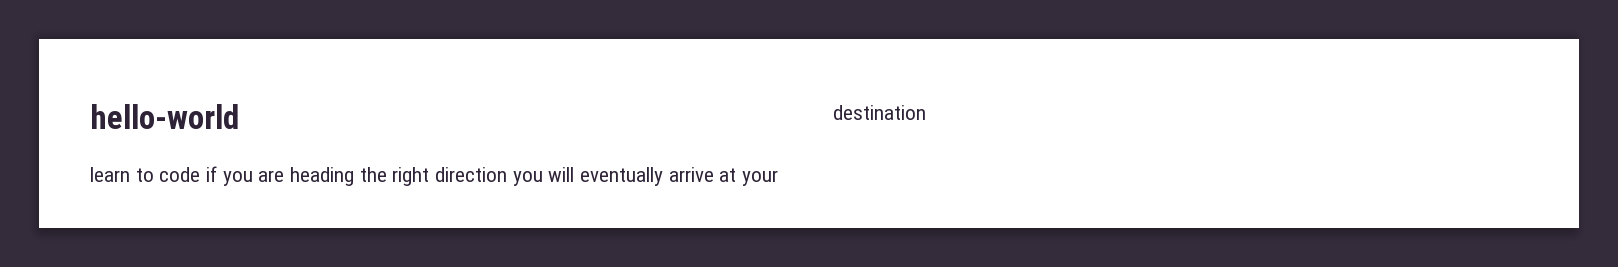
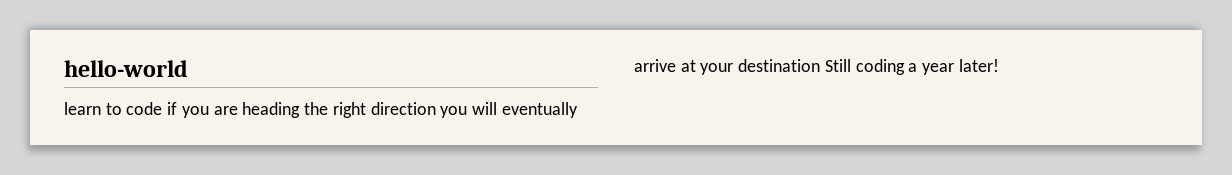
(926, 112) none -> [824,59,999,75] Still coding a year later!

